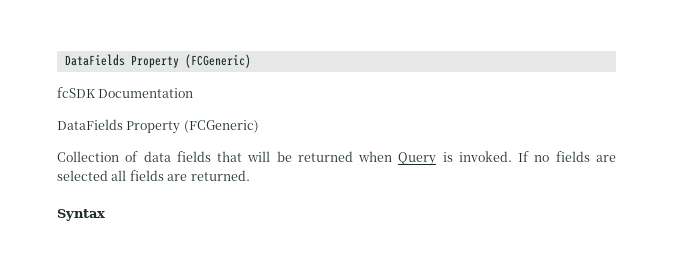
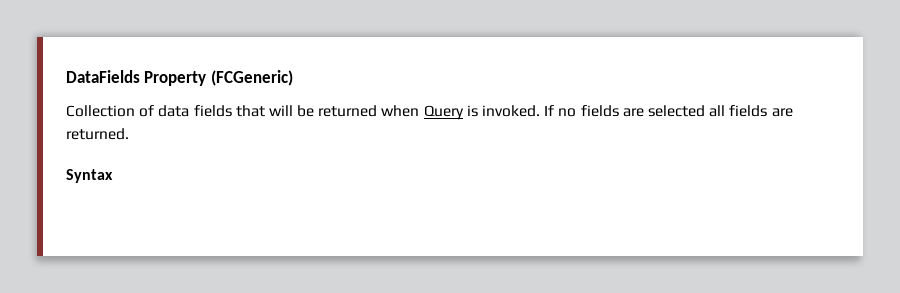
[64,54,251,68] [57,87,194,98] [57,119,259,134] DataFields Property (FCGeneric) // fcSDK Documentation // DataFields Property (FCGeneric) -> [66,70,293,86] DataFields Property (FCGeneric)

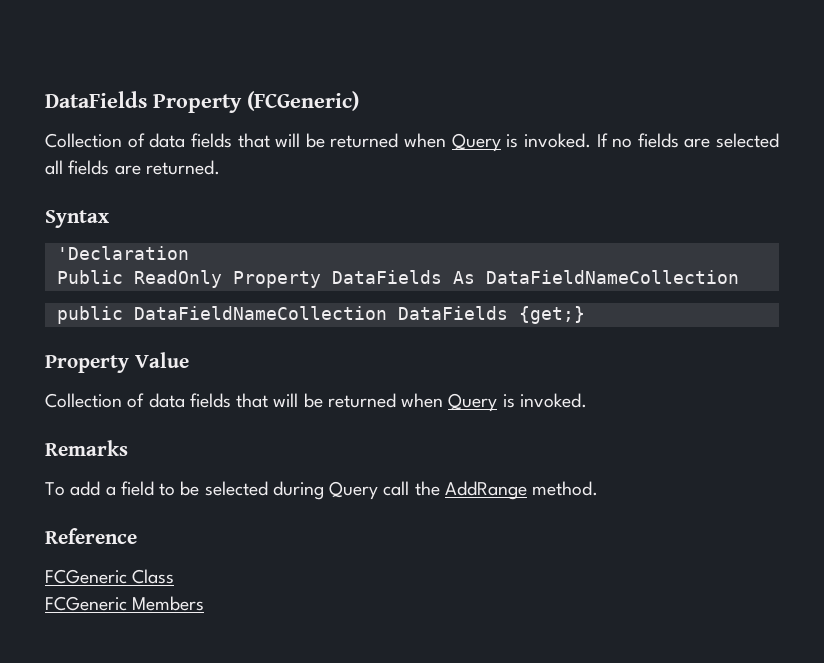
(113, 176) none -> [56,246,189,260] [56,270,739,288] [56,306,585,324] [45,352,189,373] [45,393,587,412] [45,440,128,456] [45,481,599,500] [45,528,137,544] [45,569,175,584] [45,596,205,611] // 'Declaration // Public ReadOnly Property DataFields As DataFieldNameCollection // public DataFieldNameCollection DataFields {get;} // Property Value // Collection of data fields that will be returned when Query is invoked. // Remarks // To add a field to be selected during Query call the AddRange method. // Reference // FCGeneric Class // FCGeneric Members

